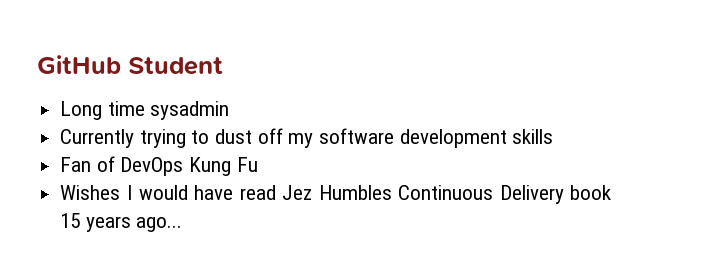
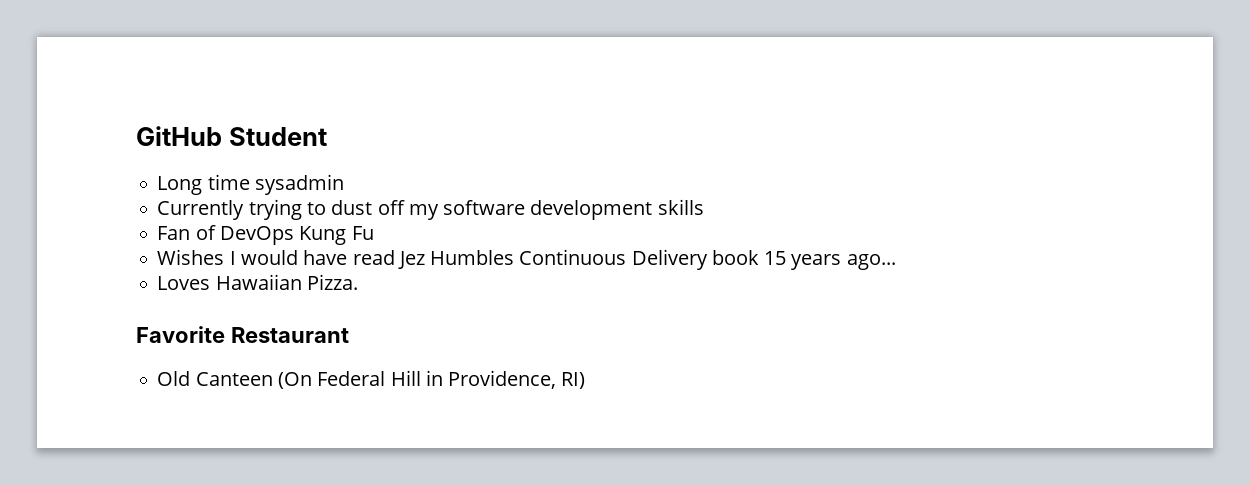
(183, 224) none -> [157,274,358,290] [136,326,349,343] [157,370,586,389] // Loves Hawaiian Pizza. // Favorite Restaurant // Old Canteen (On Federal Hill in Providence, RI)

